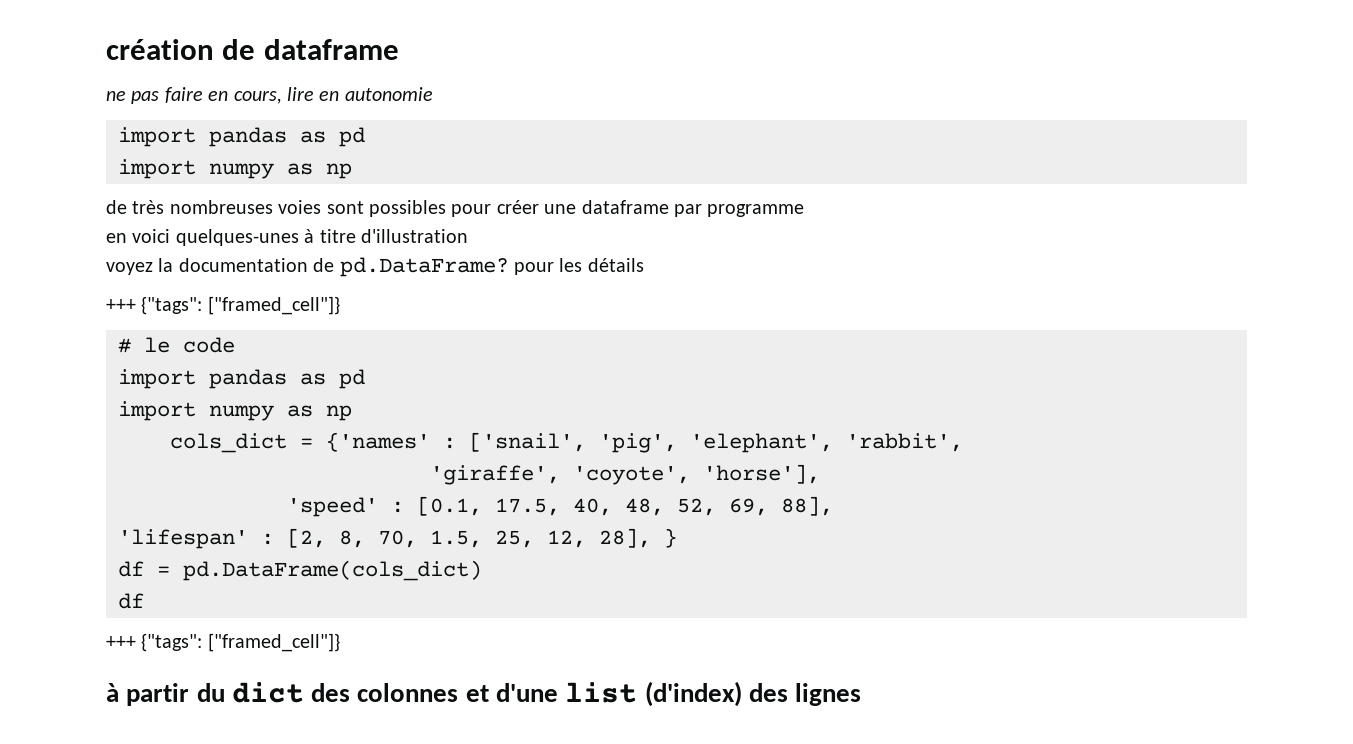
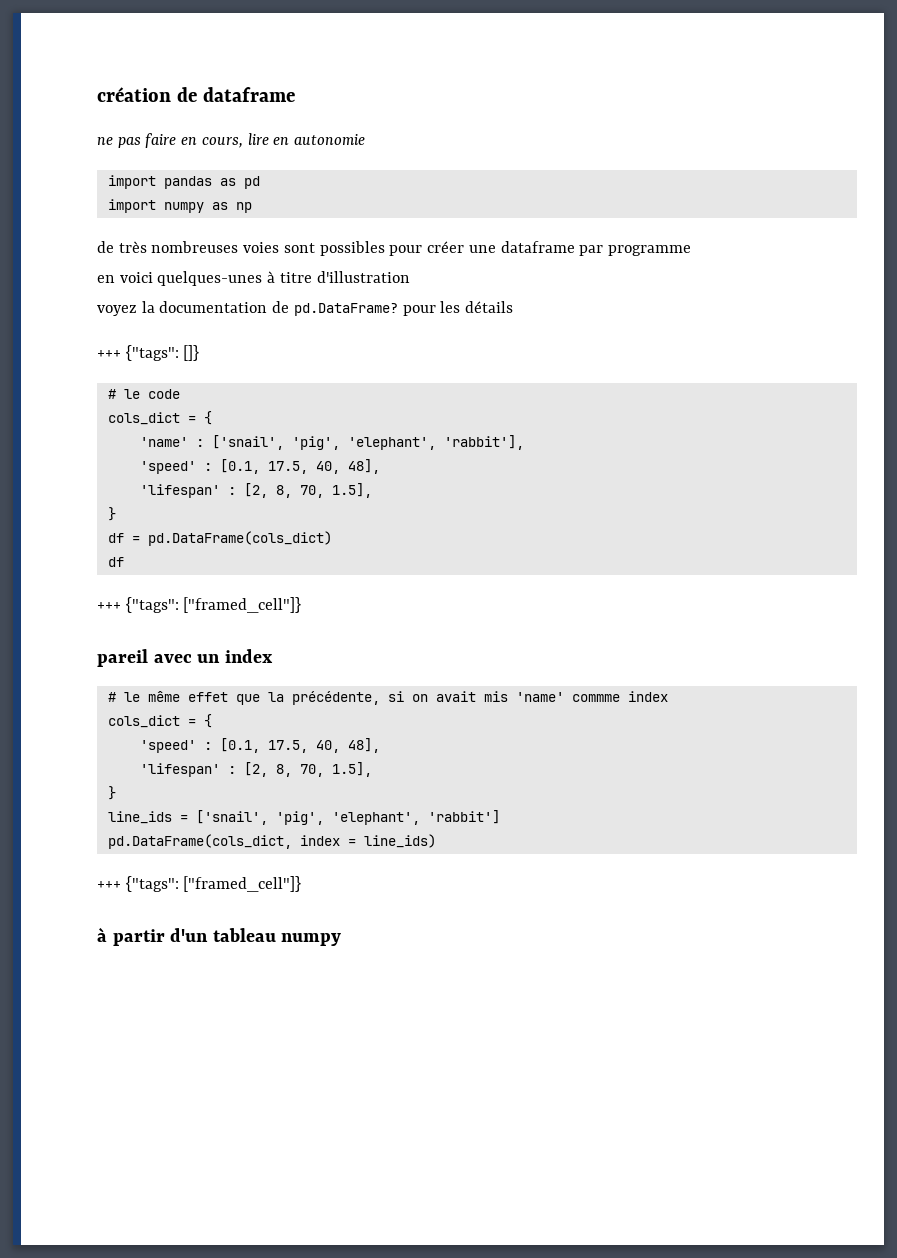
[207,296,340,315] ["framed_cell"]} -> [183,345,200,361] []}
[118,369,365,389] [118,401,352,421] [170,432,430,453] // import pandas as pd // import numpy as np // cols_dict = {'names' -> [107,411,212,425] [139,437,188,447] // cols_dict = { // 'name'
[846,433,963,452] [430,464,820,485] [287,496,833,517] [118,528,651,549] 'rabbit', // 'giraffe', 'coyote', 'horse'], // 'speed' : [0.1, 17.5, 40, 48, 52, 69, 88], // 'lifespan' : [2, 8, 70, 1.5, 25, 12, 28], -> [443,435,524,450] [139,459,380,474] [139,483,372,498] 'rabbit'], // 'speed' : [0.1, 17.5, 40, 48], // 'lifespan' : [2, 8, 70, 1.5], //
[106,681,862,707] à partir du dict des colonnes et d'une list (d'index) des lignes -> [97,649,273,667] [107,691,668,705] [107,714,212,728] [139,738,380,753] [139,762,372,777] [107,786,116,800] [107,810,500,825] [107,834,436,849] [97,876,302,892] [97,927,342,946] pareil avec un index // # le même effet que la précédente, si on avait mis 'name' commme index // cols_dict = { // 'speed' : [0.1, 17.5, 40, 48], // 'lifespan' : [2, 8, 70, 1.5], // } // line_ids = ['snail', 'pig', 'elephant', 'rabbit'] // pd.DataFrame(cols_dict, index = line_ids) // +++ {"tags": ["framed_cell"]} // à partir d'un tableau numpy

